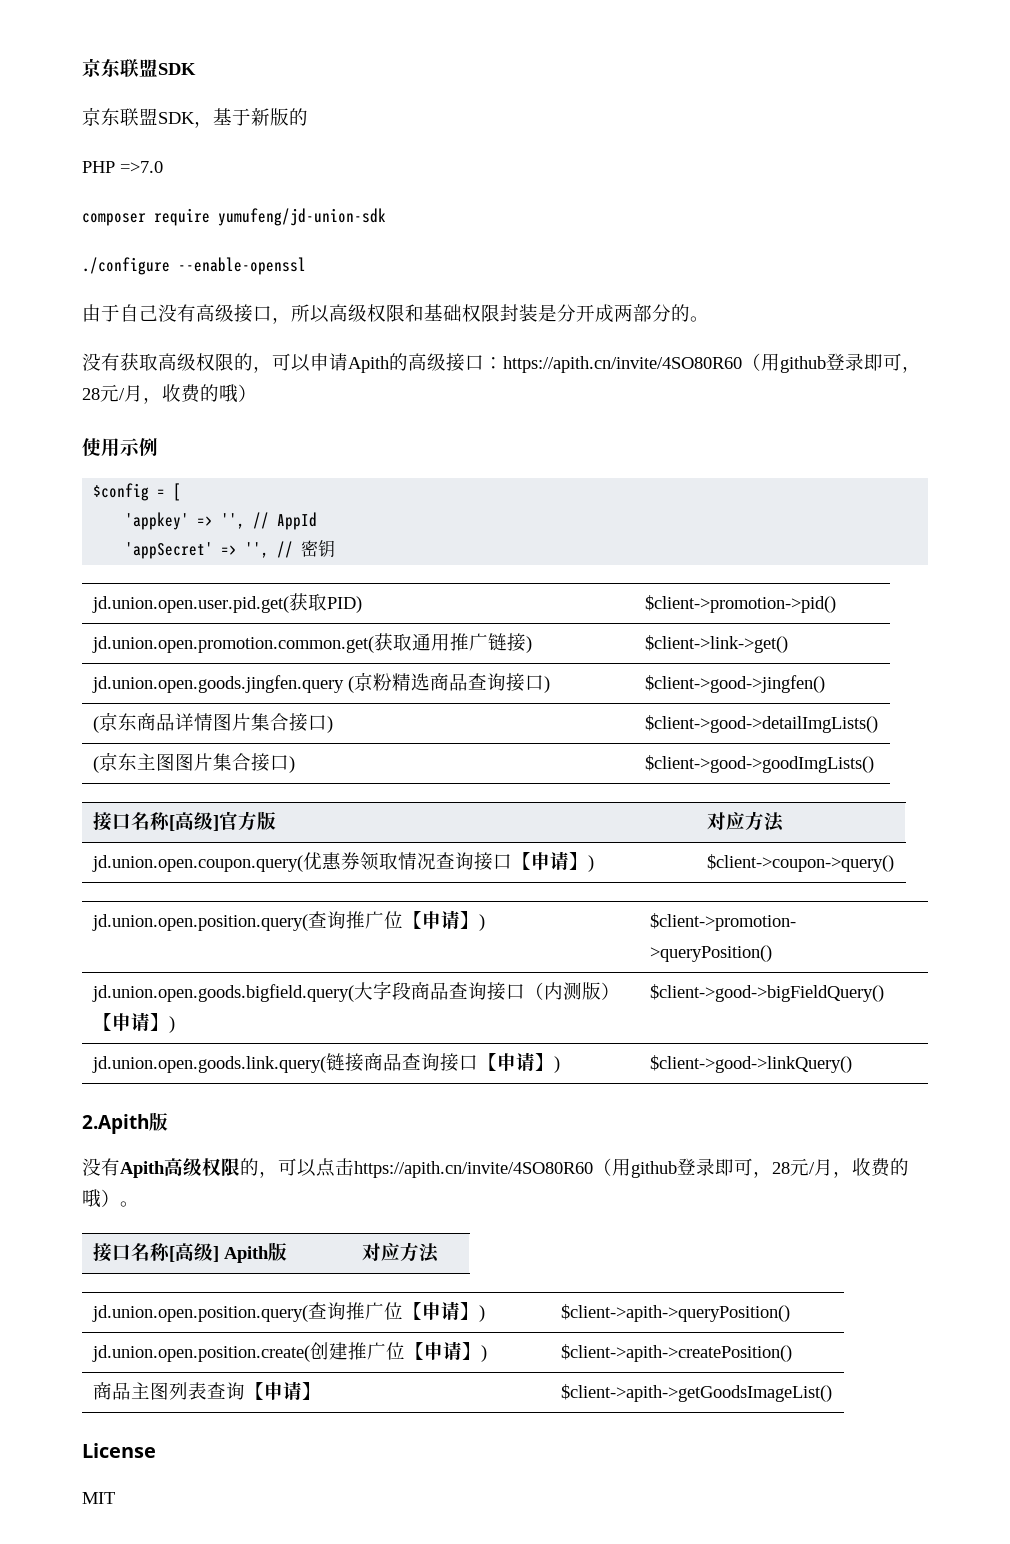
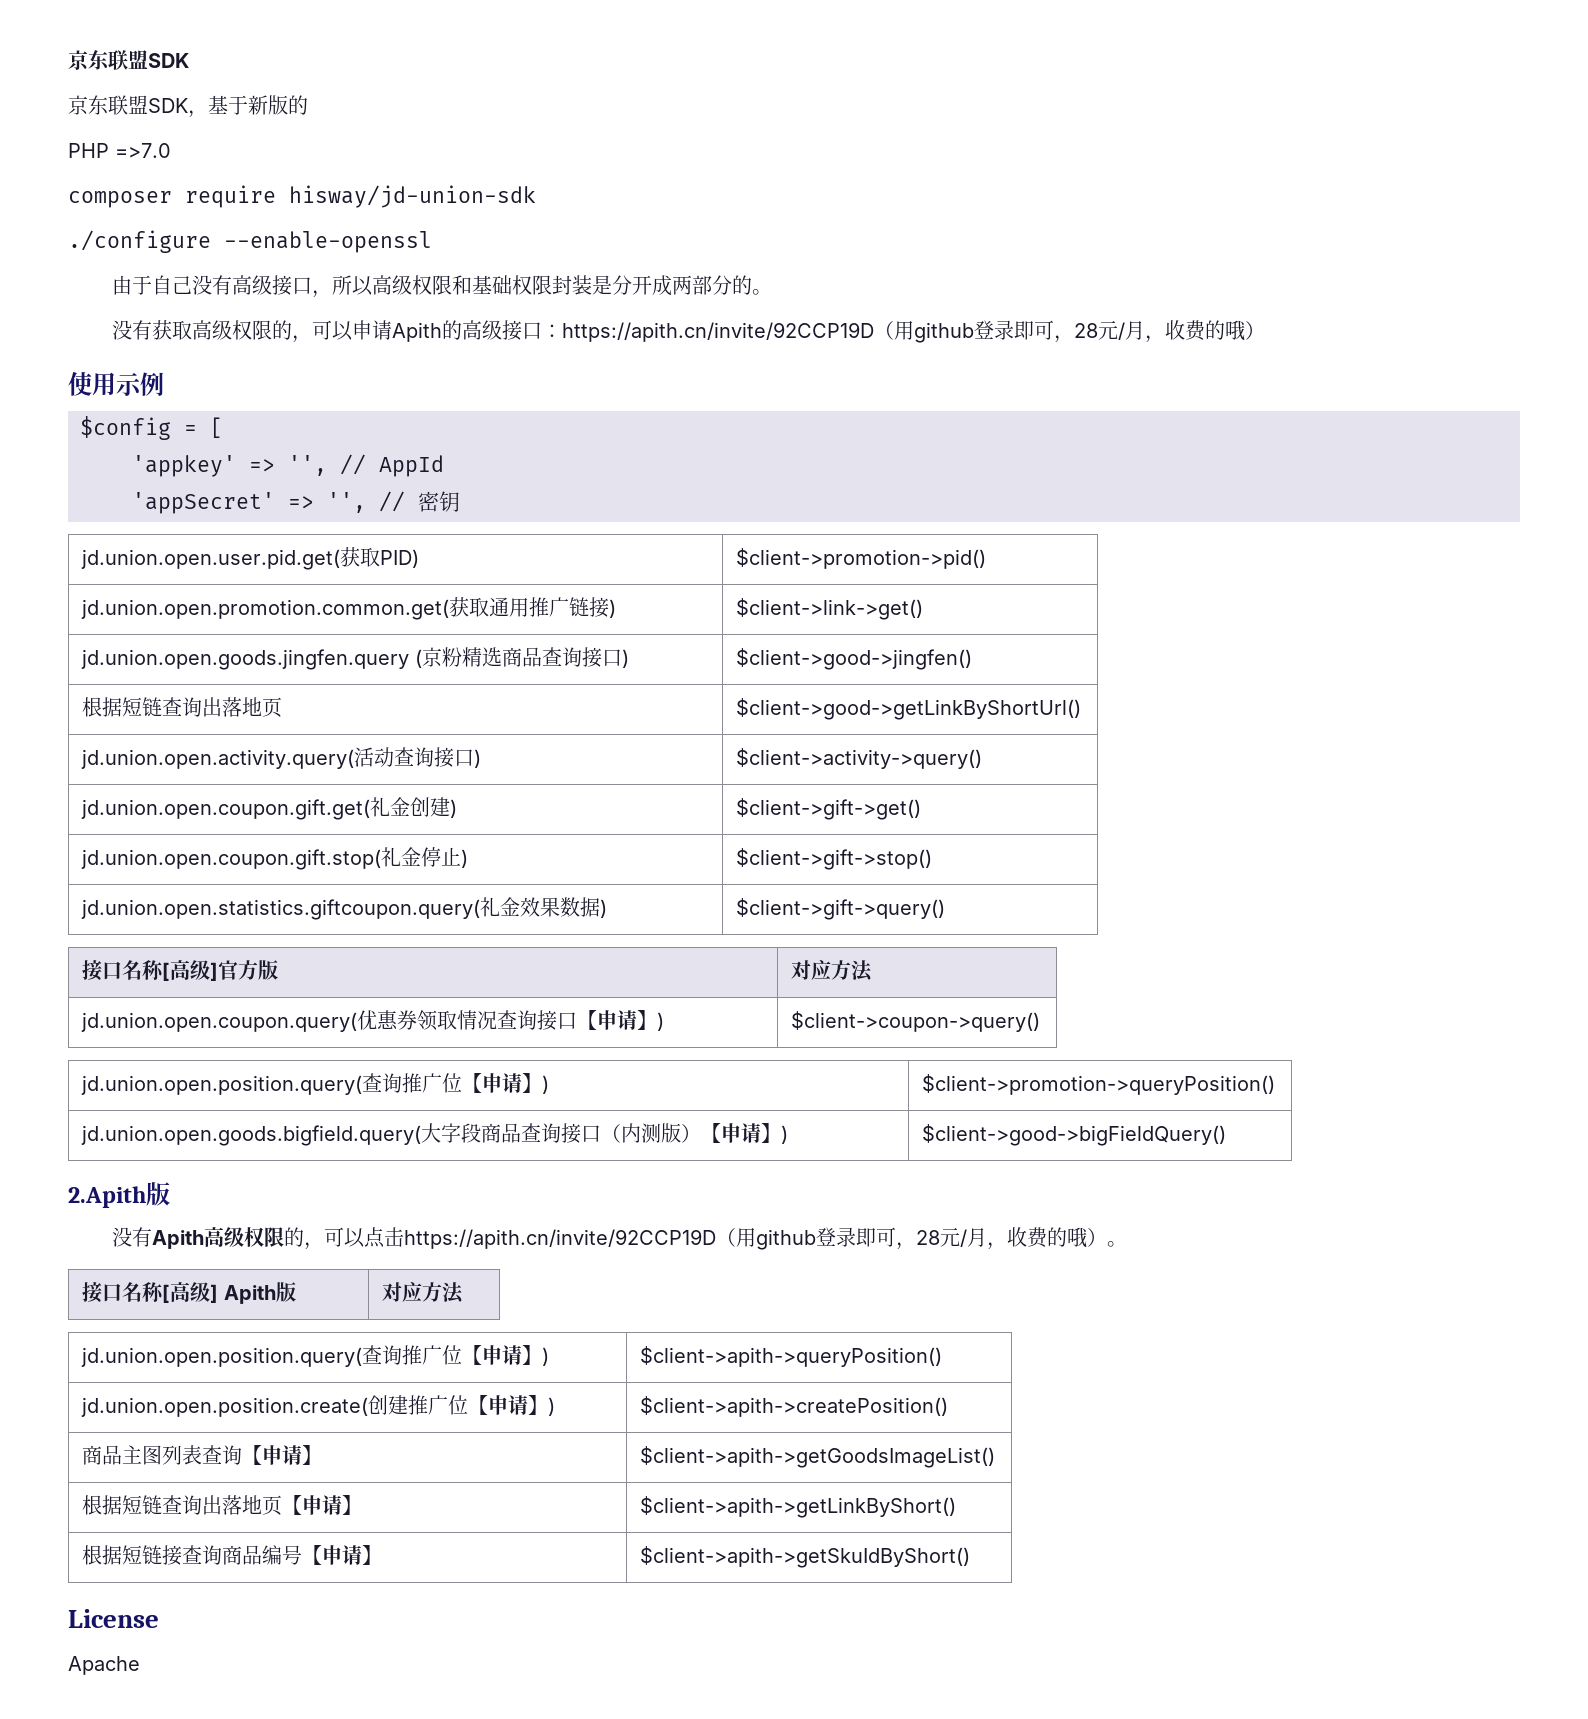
[218,208,386,226] yumufeng/jd-union-sdk -> [289,185,536,208] hisway/jd-union-sdk
[503,356,742,373] https://apith.cn/invite/4SO80R60 -> [562,322,875,342] https://apith.cn/invite/92CCP19D
[92,712,333,733] [644,715,878,733] [92,752,295,773] [644,755,874,773] (京东商品详情图片集合接口) | $client->good->detailImgLists() // (京东主图图片集合接口) | $client->good->goodImgLists() -> [82,697,283,717] [736,698,1082,720] [81,747,482,769] [736,748,983,769] [81,797,458,820] [736,798,922,820] [81,847,469,870] [736,848,933,870] [81,897,608,920] [736,898,946,920] 根据短链查询出落地页 | $client->good->getLinkByShortUrl() // jd.union.open.activity.query(活动查询接口) | $client->activity->query() // jd.union.open.coupon.gift.get(礼金创建) | $client->gift->get() // jd.union.open.coupon.gift.stop(礼金停止) | $client->gift->stop() // jd.union.open.statistics.giftcoupon.query(礼金效果数据) | $client->gift->query()
[91,1052,560,1073] [649,1055,852,1073] // jd.union.open.goods.link.query(链接商品查询接口【申请】) | $client->good->linkQuery() -> (1227, 1135) none
[354,1161,593,1178] https://apith.cn/invite/4SO80R60 -> [404,1229,717,1249] https://apith.cn/invite/92CCP19D
(832, 1393) none -> [82,1495,363,1515] [640,1496,957,1518] [82,1545,383,1566] [640,1546,971,1568] // 根据短链查询出落地页【申请】 | $client->apith->getLinkByShort() // 根据短链接查询商品编号【申请】 | $client->apith->getSkuIdByShort()
[82,1492,115,1504] MIT -> [68,1656,140,1675] Apache

